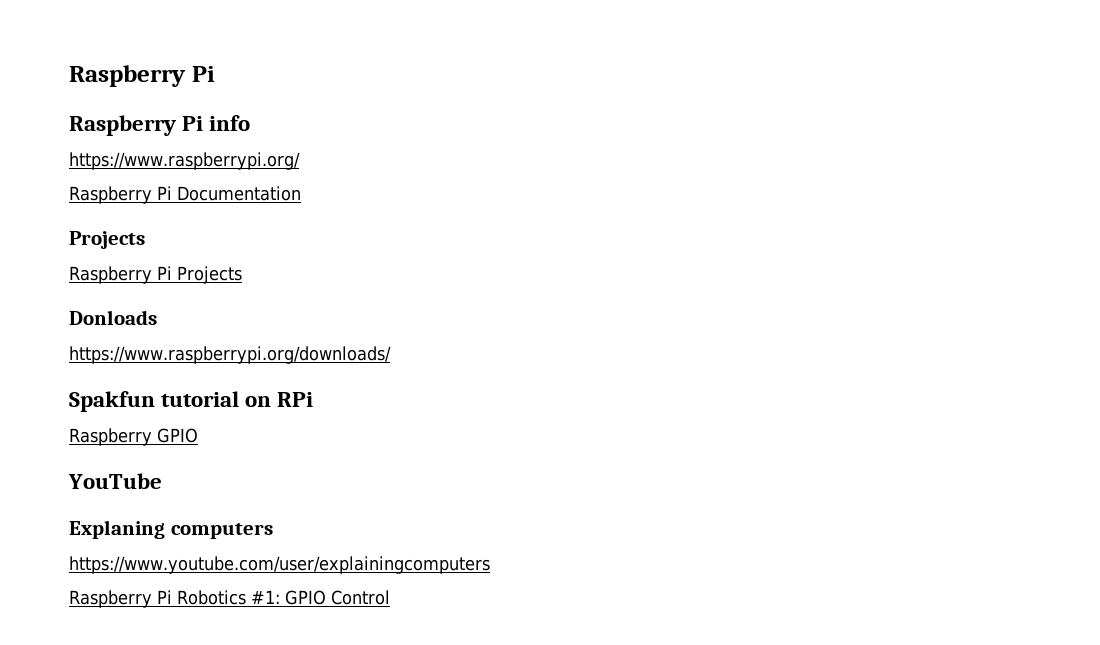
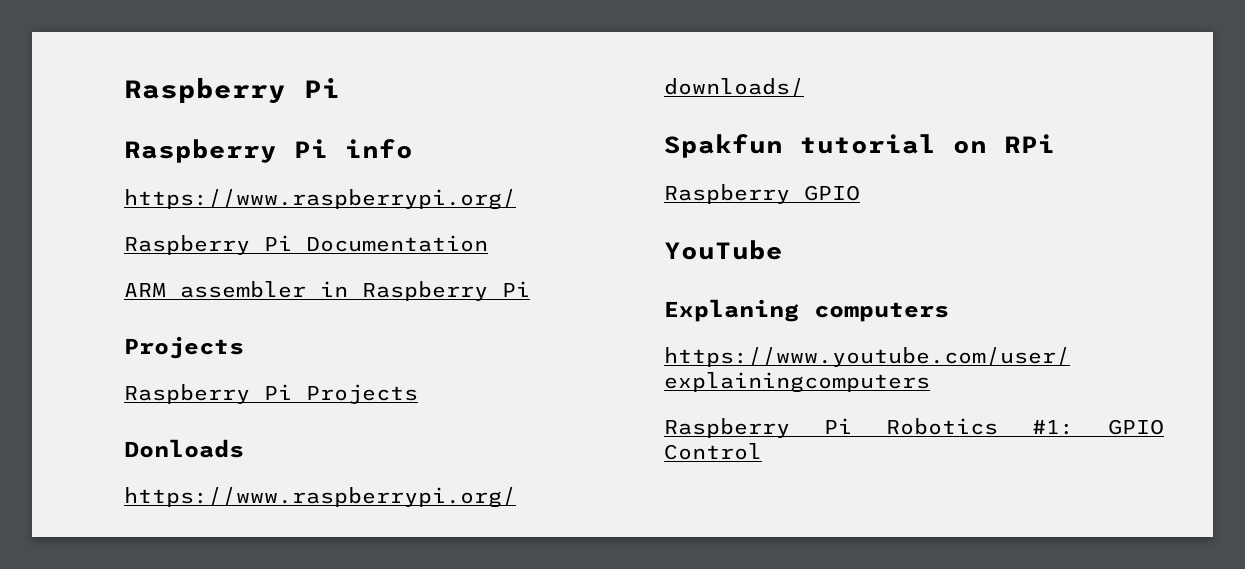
(301, 193) none -> [124,281,530,301] // ARM assembler in Raspberry Pi

